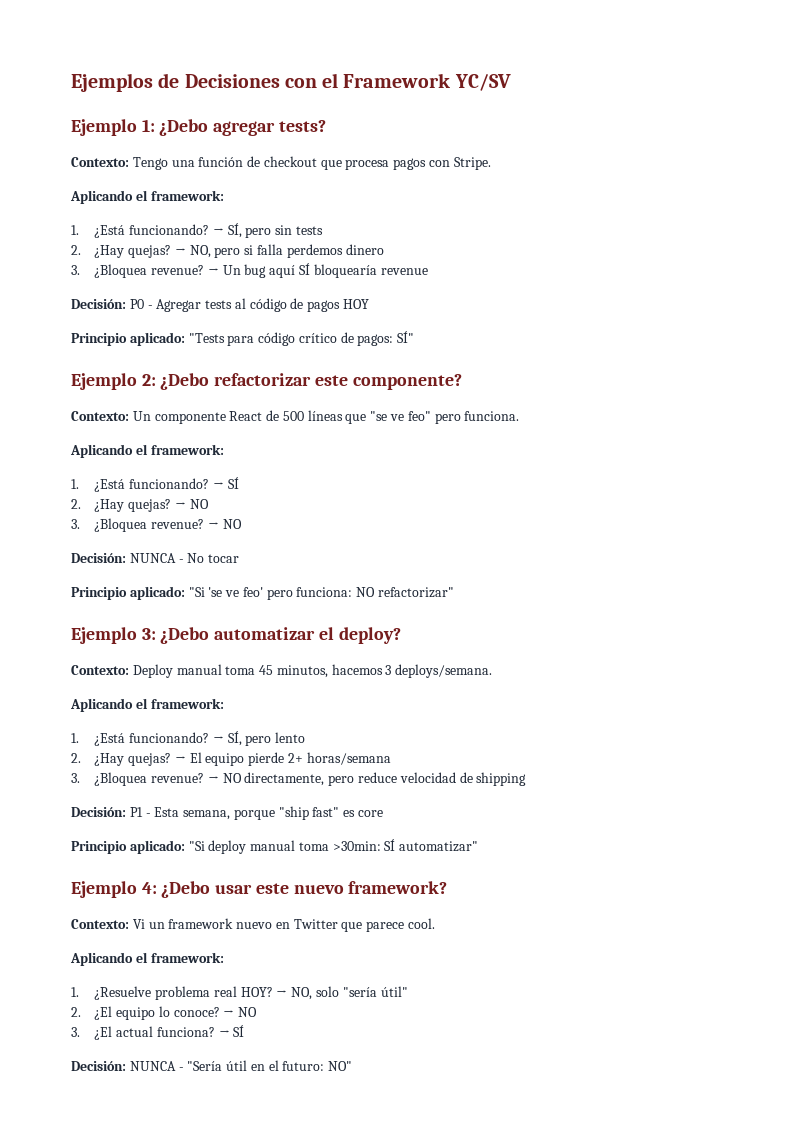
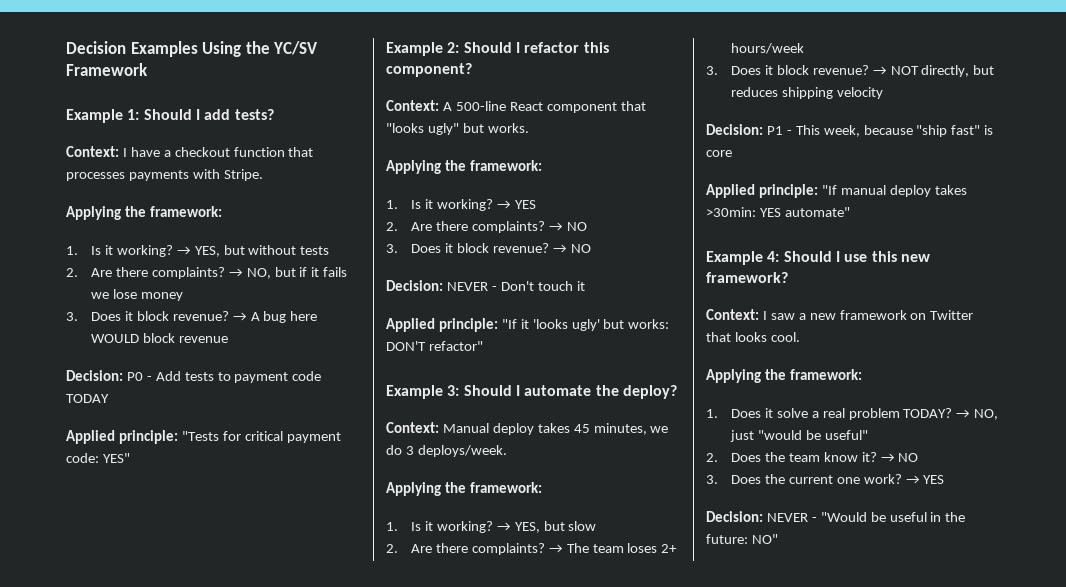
[71,73,511,92] [71,119,326,136] [71,156,451,170] Ejemplos de Decisiones con el Framework YC/SV // Ejemplo 1: ¿Debo agregar tests? // Contexto: Tengo una función de checkout que procesa pagos con -> [66,41,319,57] [66,63,148,76] [66,109,274,123] [66,146,314,157] [66,169,220,181] Decision Examples Using the YC/SV Framework // Example 1: Should I add tests? // Context: I have a checkout function that processes payments with
[70,190,224,204] [71,223,323,238] [71,244,384,258] [71,263,377,278] Aplicando el framework: // 1. ¿Está funcionando? → SÍ, pero sin tests // 2. ¿Hay quejas? → NO, pero si falla perdemos dinero // 3. ¿Bloquea revenue? → Un bug aquí SÍ bloquearía -> [66,206,222,220] [66,245,330,257] [66,267,348,279] [90,289,183,301] [66,311,318,323] [90,333,175,343] Applying the framework: // 1. Is it working? → YES, but without tests // 2. Are there complaints? → NO, but if it fails we lose money // 3. Does it block revenue? → A bug here WOULD block
[71,299,126,309] Decisión: -> [66,370,123,381] Decision:
[156,298,370,312] [71,331,415,346] [71,373,462,390] [71,410,520,424] [70,444,224,458] [71,477,239,492] [71,499,209,512] [71,518,148,532] Agregar tests al código de pagos HOY // Principio aplicado: "Tests para código crítico de pagos: SÍ" // Ejemplo 2: ¿Debo refactorizar este componente? // Contexto: Un componente React de 500 líneas que "se ve feo" pero funciona. // Aplicando el framework: // 1. ¿Está funcionando? → SÍ // 2. ¿Hay quejas? → NO // 3. ¿Bloquea -> [155,371,322,383] [66,394,109,403] [66,430,341,444] [66,453,130,463] [386,42,609,56] [386,63,472,77] [386,100,646,113] [386,123,529,135] [386,160,542,174] [386,199,536,211] [386,221,587,233] [386,243,489,253] Add tests to payment code TODAY // Applied principle: "Tests for critical payment code: YES" // Example 2: Should I refactor this component? // Context: A 500-line React component that "looks ugly" but works. // Applying the framework: // 1. Is it working? → YES // 2. Are there complaints? → NO // 3. Does it block
[71,553,240,563] [71,586,455,600] [71,627,401,644] [71,664,493,678] [70,698,224,712] [71,731,306,746] [71,752,391,766] [71,772,527,786] [71,807,275,820] Decisión: NUNCA - No tocar // Principio aplicado: "Si 'se ve feo' pero funciona: NO refactorizar" // Ejemplo 3: ¿Debo automatizar el deploy? // Contexto: Deploy manual toma 45 minutos, hacemos 3 deploys/semana. // Aplicando el framework: // 1. ¿Está funcionando? → SÍ, pero lento // 2. ¿Hay quejas? → El equipo pierde 2+ horas/semana // 3. ¿Bloquea revenue? → NO directamente, pero reduce velocidad de shipping // Decisión: P1 - Esta semana, porque -> [386,280,585,291] [386,318,670,332] [386,341,483,351] [386,385,677,399] [386,422,669,435] [386,445,507,457] [386,482,542,496] [386,521,597,533] [386,543,678,555] [730,43,804,54] [706,65,995,77] [730,87,883,99] [706,124,913,137] Decision: NEVER - Don't touch it // Applied principle: "If it 'looks ugly' but works: DON'T refactor" // Example 3: Should I automate the deploy? // Context: Manual deploy takes 45 minutes, we do 3 deploys/week. // Applying the framework: // 1. Is it working? → YES, but slow // 2. Are there complaints? → The team loses 2+ hours/week // 3. Does it block revenue? → NOT directly, but reduces shipping velocity // Decision: P1 - This week, because
[343,810,356,817] es -> [984,125,994,135] is
[71,839,479,854] [71,881,448,898] [71,918,405,932] Principio aplicado: "Si deploy manual toma >30min: SÍ automatizar" // Ejemplo 4: ¿Debo usar este nuevo framework? // Contexto: Vi un framework nuevo en Twitter que parece -> [706,184,967,198] [706,207,850,217] [706,251,930,265] [706,272,788,283] [706,309,974,320] [706,332,767,342] Applied principle: "If manual deploy takes >30min: YES automate" // Example 4: Should I use this new framework? // Context: I saw a new framework on Twitter that looks
[70,952,224,966] [71,986,408,1000] [71,1006,258,1020] [71,1025,245,1040] [71,1060,325,1071] Aplicando el framework: // 1. ¿Resuelve problema real HOY? → NO, solo "sería útil" // 2. ¿El equipo lo conoce? → NO // 3. ¿El actual funciona? → SÍ // Decisión: NUNCA - "Sería útil en el futuro: -> [706,369,862,383] [706,408,999,420] [729,430,868,442] [706,452,919,462] [706,474,945,484] [706,511,966,522] [706,534,748,544] Applying the framework: // 1. Does it solve a real problem TODAY? → NO, just "would be useful" // 2. Does the team know it? → NO // 3. Does the current one work? → YES // Decision: NEVER - "Would be useful in the future:

